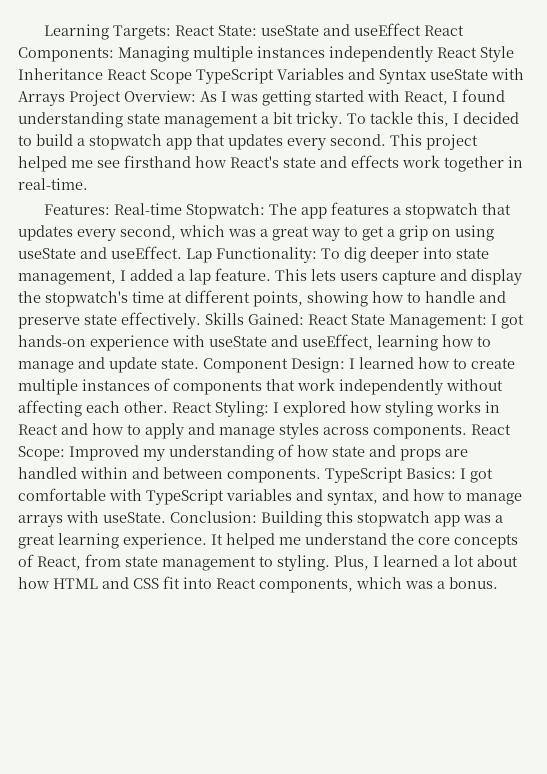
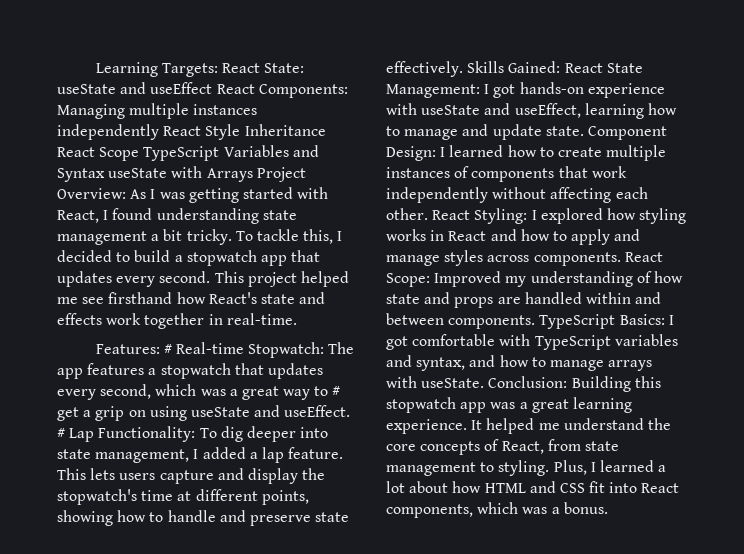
(110, 209) none -> [163,344,172,354] #
(358, 231) none -> [332,386,341,396] #
(182, 252) none -> [57,428,65,438] #

